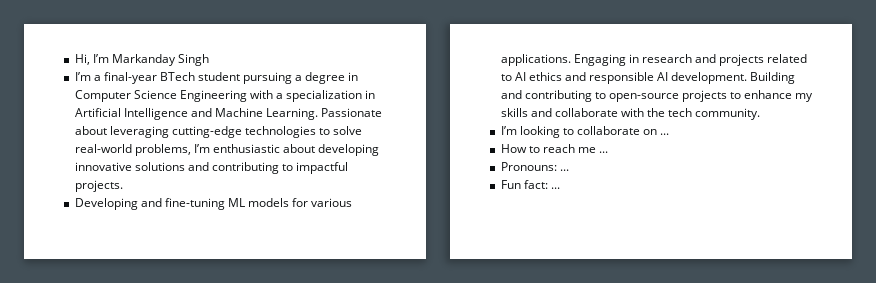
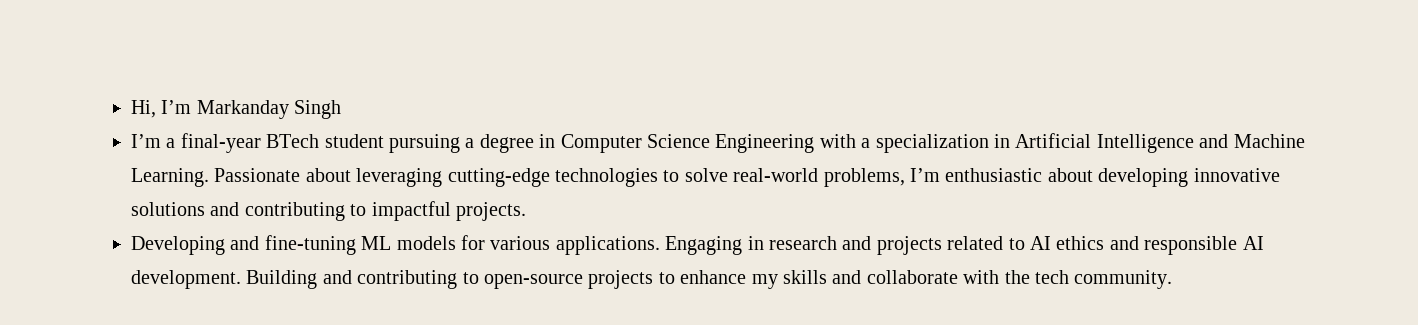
[500,126,670,138] [500,144,609,153] [500,162,569,171] [500,180,560,189] // I’m looking to collaborate on ... // How to reach me ... // Pronouns: ... // Fun fact: ... -> (1173, 279) none

